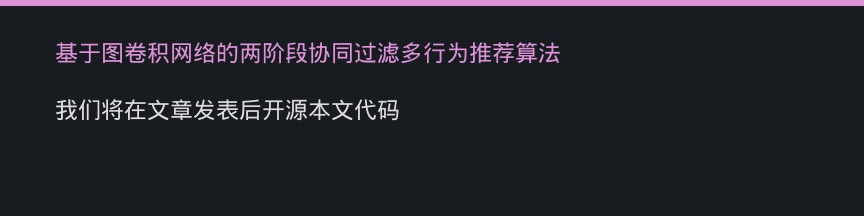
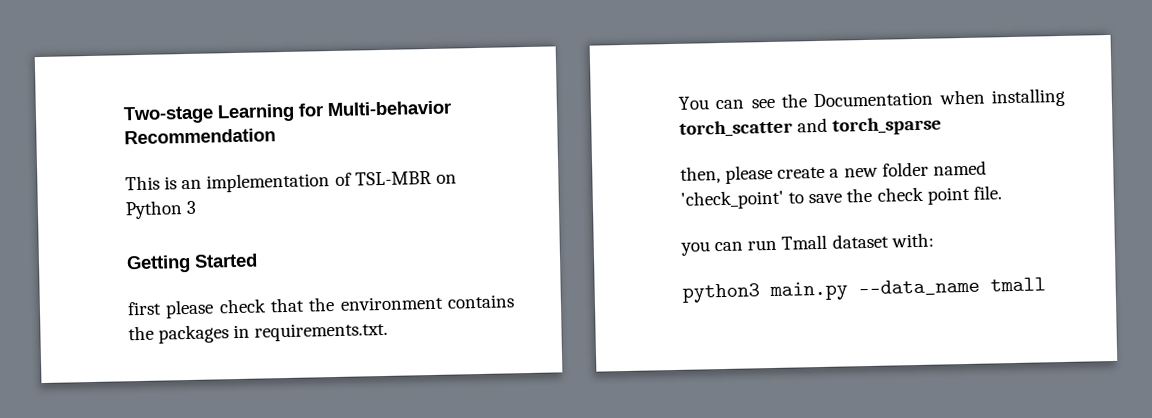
[55,42,561,64] [55,99,400,121] 基于图卷积网络的两阶段协同过滤多行为推荐算法 // 我们将在文章发表后开源本文代码 -> [123,100,452,125] [124,128,276,145] [125,170,457,193] [125,200,198,220] [126,253,258,274] [127,294,516,319] [128,321,389,344] [678,87,1065,110] [679,116,943,138] [680,160,987,184] [680,185,1002,210] [680,232,934,256] [682,277,1046,303] Two-stage Learning for Multi-behavior Recommendation // This is an implementation of TSL-MBR on Python 3 // Getting Started // first please check that the environment contains the packages in requirements.txt. // You can see the Documentation when installing torch_scatter and torch_sparse // then, please create a new folder named 'check_point' to save the check point file. // you can run Tmall dataset with: // python3 main.py --data_name tmall

